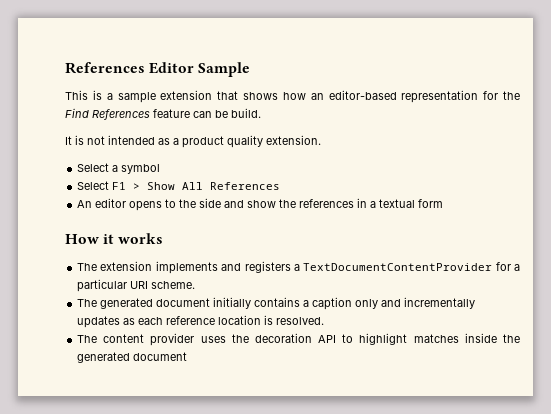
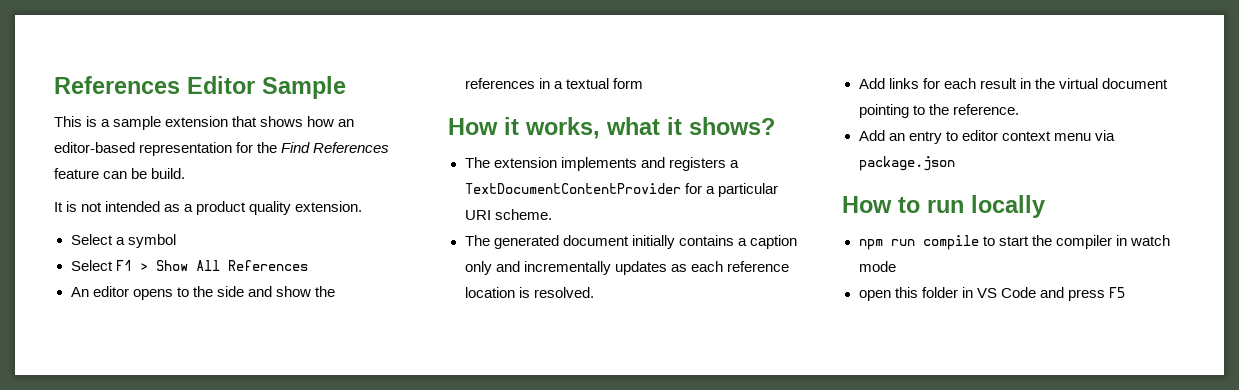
[118,233,164,244] works -> [525,117,775,139] works, what it shows?
[77,333,520,346] [77,352,188,363] The content provider uses the decoration API to highlight matches inside the generated document -> [858,78,1168,89] [858,104,1019,118] [858,130,1115,144] [858,156,955,171] [842,195,1045,218] [858,235,1170,250] [858,261,896,272] [858,287,1125,301] Add links for each result in the virtual document pointing to the reference. // Add an entry to editor context menu via package.json // How to run locally // npm run compile to start the compiler in watch mode // open this folder in VS Code and press F5

